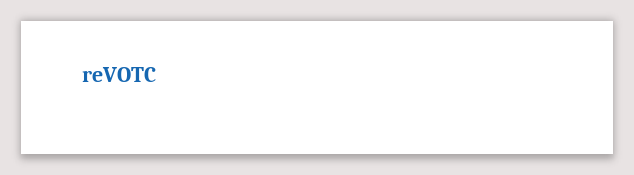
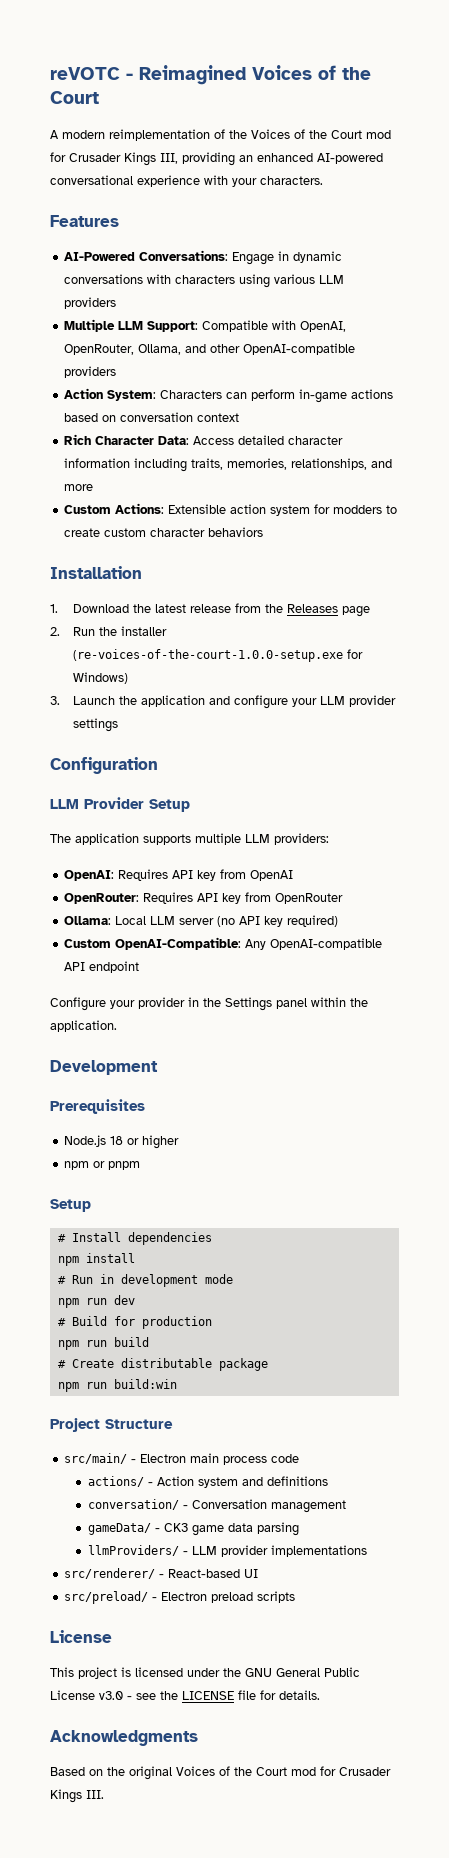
(156, 74) none -> [126,65,371,85] [50,91,99,104] [50,129,391,141] [50,152,383,166] [50,175,323,187] [50,215,119,227] [64,250,343,265] [64,274,345,288] [64,297,117,309] [64,319,347,332] [64,343,356,355] [64,366,117,378] [64,388,394,403] [64,412,240,422] [64,434,344,445] [64,458,393,472] [64,484,94,491] [64,503,398,516] [64,527,264,537] [50,566,142,579] [50,603,371,617] [50,626,168,636] [73,649,364,662] [73,672,129,684] [50,695,397,709] [73,718,119,732] [50,757,158,774] [50,797,190,812] [50,833,329,845] [64,869,294,881] [64,892,344,904] [64,915,339,927] [64,937,383,950] [64,961,140,973] [50,997,368,1011] [50,1020,117,1032] [50,1060,158,1075] [50,1099,145,1114] [64,1135,180,1149] [64,1161,141,1170] [50,1199,91,1212] [57,1232,212,1245] [57,1253,135,1266] [57,1274,233,1287] [57,1295,135,1308] [57,1316,212,1329] [57,1337,149,1350] [57,1358,268,1371] [57,1379,177,1392] [50,1418,173,1432] [64,1453,300,1465] [87,1476,328,1488] [87,1499,346,1513] [87,1522,299,1536] [87,1545,367,1557] [64,1568,259,1579] [64,1591,296,1604] [50,1630,112,1643] [50,1667,360,1679] [50,1690,320,1700] [50,1730,198,1746] [50,1766,391,1780] [50,1789,104,1803] - Reimagined Voices of the Court // A modern reimplementation of the Voices of the Court mod for Crusader Kings III, providing an enhanced AI-powered conversational experience with your characters. // Features // AI-Powered Conversations: Engage in dynamic conversations with characters using various LLM providers // Multiple LLM Support: Compatible with OpenAI, OpenRouter, Ollama, and other OpenAI-compatible providers // Action System: Characters can perform in-game actions based on conversation context // Rich Character Data: Access detailed character information including traits, memories, relationships, and more // Custom Actions: Extensible action system for modders to create custom character behaviors // Installation // 1. Download the latest release from the Releases page // 2. Run the installer (re-voices-of-the-court-1.0.0-setup.exe for Windows) // 3. Launch the application and configure your LLM provider settings // Configuration // LLM Provider Setup // The application supports multiple LLM providers: // OpenAI: Requires API key from OpenAI // OpenRouter: Requires API key from OpenRouter // Ollama: Local LLM server (no API key required) // Custom OpenAI-Compatible: Any OpenAI-compatible API endpoint // Configure your provider in the Settings panel within the application. // Development // Prerequisites // Node.js 18 or higher // npm or pnpm // Setup // # Install dependencies // npm install // # Run in development mode // npm run dev // # Build for production // npm run build // # Create distributable package // npm run build:win // Project Structure // src/main/ - Electron main process code // actions/ - Action system and definitions // conversation/ - Conversation management // gameData/ - CK3 game data parsing // llmProviders/ - LLM provider implementations // src/renderer/ - React-based UI // src/preload/ - Electron preload scripts // License // This project is licensed under the GNU General Public License v3.0 - see the LICENSE file for details. // Acknowledgments // Based on the original Voices of the Court mod for Crusader Kings III.

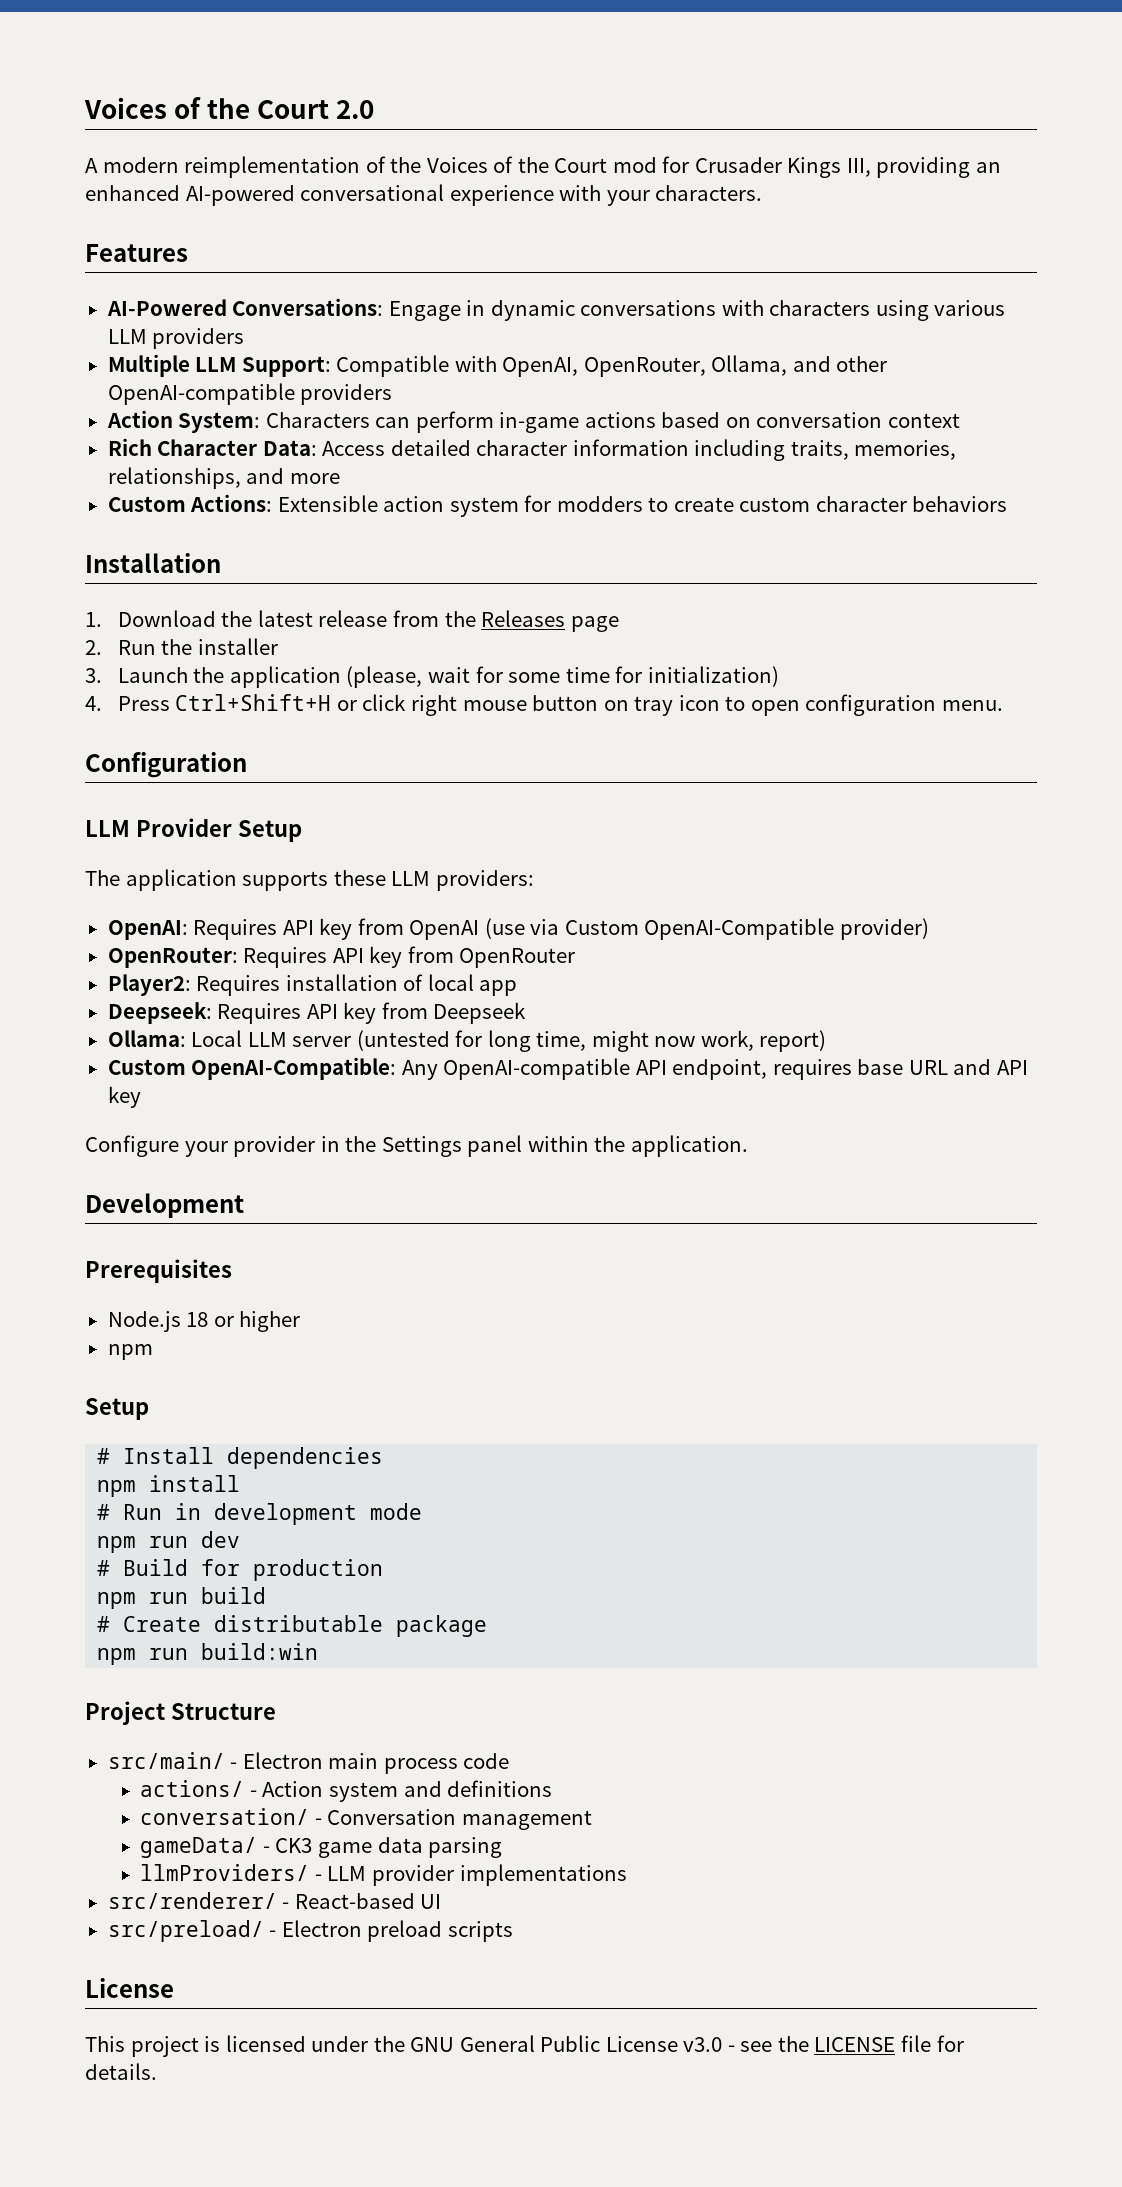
[50,65,371,85] [50,91,99,104] reVOTC - Reimagined Voices of the Court -> [84,97,375,119] Voices of the Court 2.0
[73,649,364,662] [73,672,129,684] (re-voices-of-the-court-1.0.0-setup.exe for Windows) -> (278, 646) none
[209,695,397,709] [73,718,119,732] and configure your LLM provider settings -> [346,666,779,688] [85,694,1003,716] (please, wait for some time for initialization) // 4. Press Ctrl+Shift+H or click right mouse button on tray icon to open configuration menu.
[195,833,241,845] multiple -> [333,870,386,886] these
(294, 875) none -> [484,918,929,940] (use via Custom OpenAI-Compatible provider)
[64,915,339,927] Ollama: Local LLM server (no API key required) -> [107,974,518,996] [107,1002,527,1024] [107,1030,827,1052] Player2: Requires installation of local app // Deepseek: Requires API key from Deepseek // Ollama: Local LLM server (untested for long time, might now work, report)
[89,961,140,973] endpoint -> [672,1059,1028,1080] [107,1086,141,1108] endpoint, requires base URL and API key
[93,1161,141,1170] or pnpm -> (153, 1352) none
[50,1730,198,1746] [50,1766,391,1780] [50,1789,104,1803] // Acknowledgments // Based on the original Voices of the Court mod for Crusader Kings III. -> (157, 2071) none

